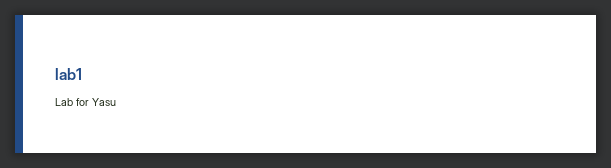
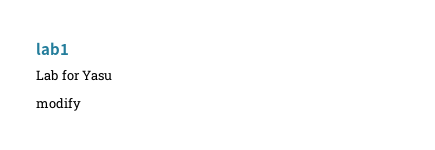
(116, 102) none -> [36,97,81,111] // modify

